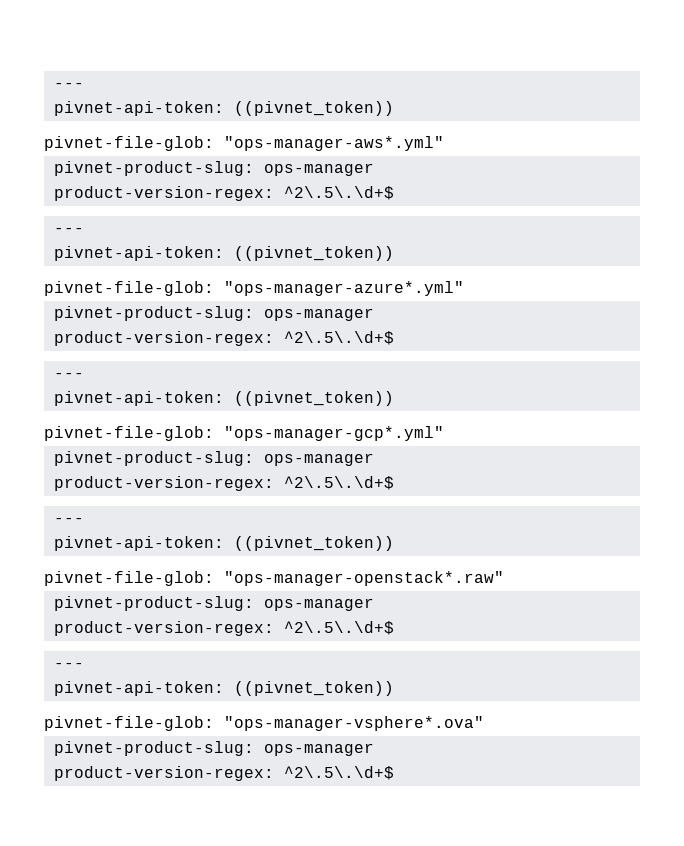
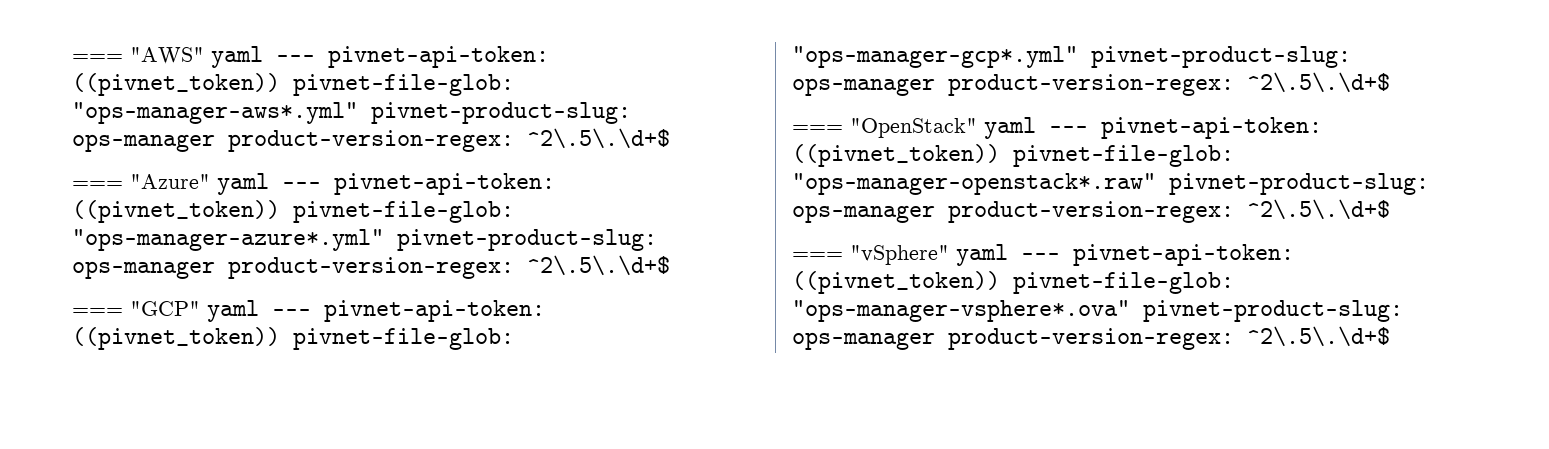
[53,83,84,88] [53,101,394,116] --- // pivnet-api-token: ((pivnet_token)) // -> [72,46,549,68] [72,73,280,96] === "AWS" yaml --- pivnet-api-token: ((pivnet_token))
[53,161,374,176] [53,186,394,201] [53,228,84,233] [53,246,394,261] // pivnet-product-slug: ops-manager // product-version-regex: ^2\.5\.\d+$ // --- // pivnet-api-token: ((pivnet_token)) // -> [371,102,631,124] [72,128,670,152] [72,173,555,195] [72,200,280,223] pivnet-product-slug: ops-manager product-version-regex: ^2\.5\.\d+$ // === "Azure" yaml --- pivnet-api-token: ((pivnet_token))
[53,306,374,321] [53,331,394,346] [53,373,84,378] [53,391,394,406] // pivnet-product-slug: ops-manager // product-version-regex: ^2\.5\.\d+$ // --- // pivnet-api-token: ((pivnet_token)) // -> [397,229,657,251] [72,255,670,279] [72,300,545,322] [72,327,280,350] pivnet-product-slug: ops-manager product-version-regex: ^2\.5\.\d+$ // === "GCP" yaml --- pivnet-api-token: ((pivnet_token))
[53,451,374,466] [53,476,394,491] [53,518,84,523] [53,536,394,551] // pivnet-product-slug: ops-manager // product-version-regex: ^2\.5\.\d+$ // --- // pivnet-api-token: ((pivnet_token)) // -> [1091,46,1351,68] [792,72,1390,96] [792,117,1322,139] [792,144,1000,167] pivnet-product-slug: ops-manager product-version-regex: ^2\.5\.\d+$ // === "OpenStack" yaml --- pivnet-api-token: ((pivnet_token))
[53,596,374,611] [53,621,394,636] [53,663,84,668] [53,681,394,696] // pivnet-product-slug: ops-manager // product-version-regex: ^2\.5\.\d+$ // --- // pivnet-api-token: ((pivnet_token)) // -> [1169,173,1429,195] [792,199,1390,223] [792,244,1294,266] [792,271,1000,294] pivnet-product-slug: ops-manager product-version-regex: ^2\.5\.\d+$ // === "vSphere" yaml --- pivnet-api-token: ((pivnet_token))
[53,741,374,756] // pivnet-product-slug: ops-manager // -> [1143,300,1403,322] [792,332,935,350] pivnet-product-slug: ops-manager

